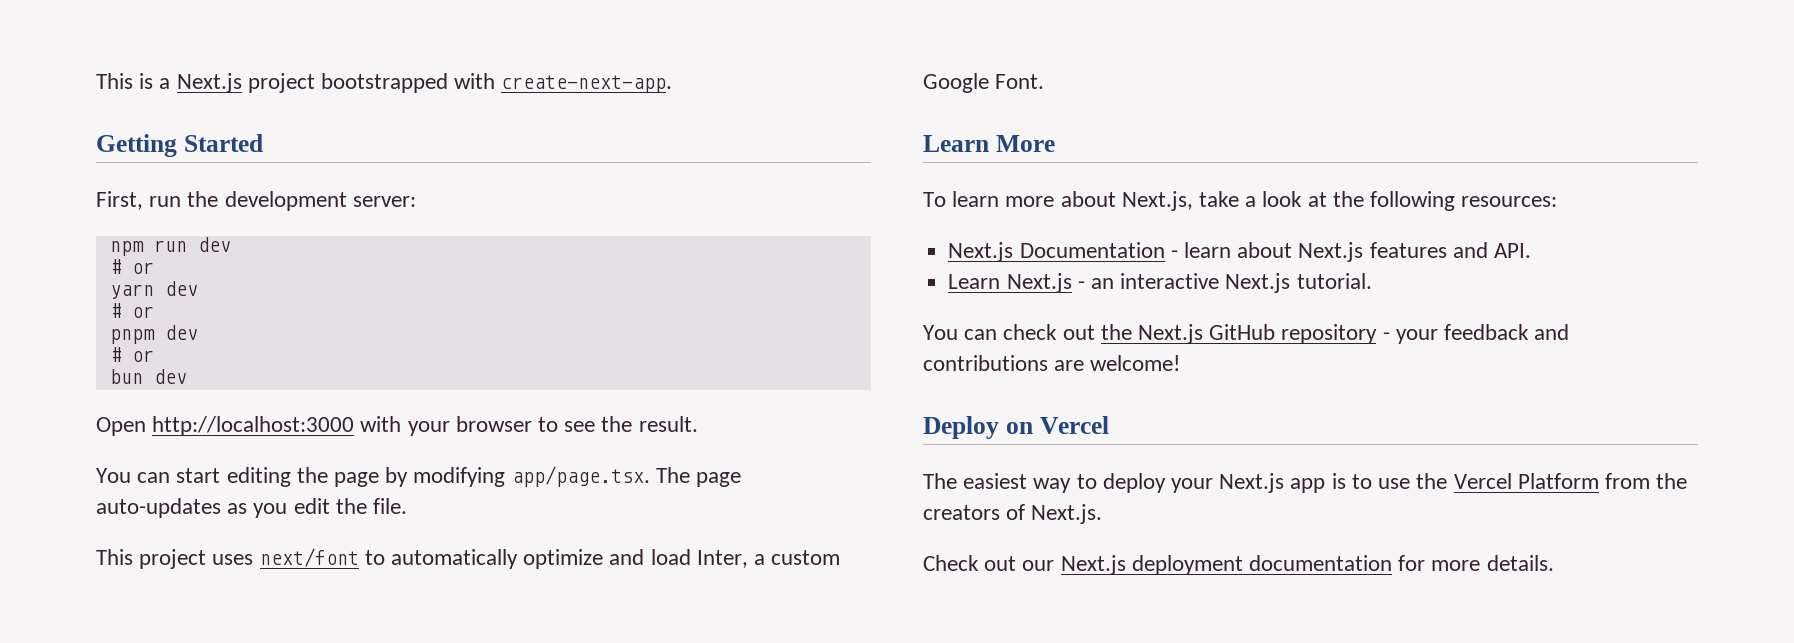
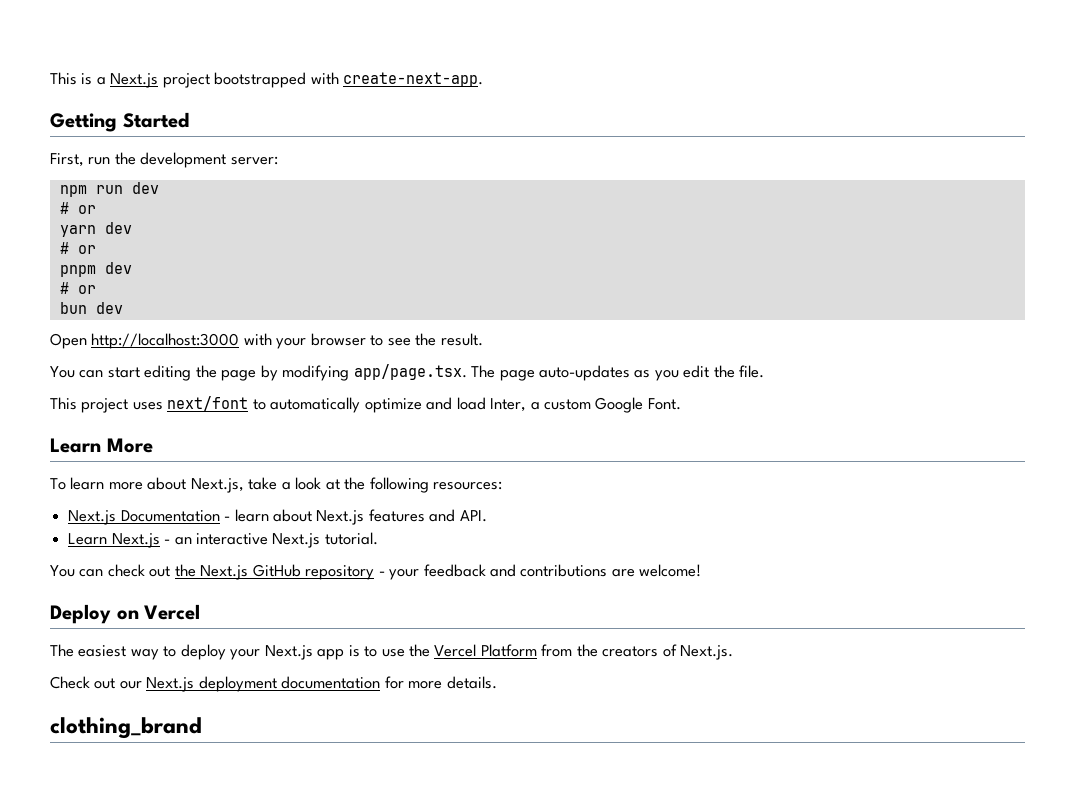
(1554, 563) none -> [50,717,202,739] // clothing_brand

